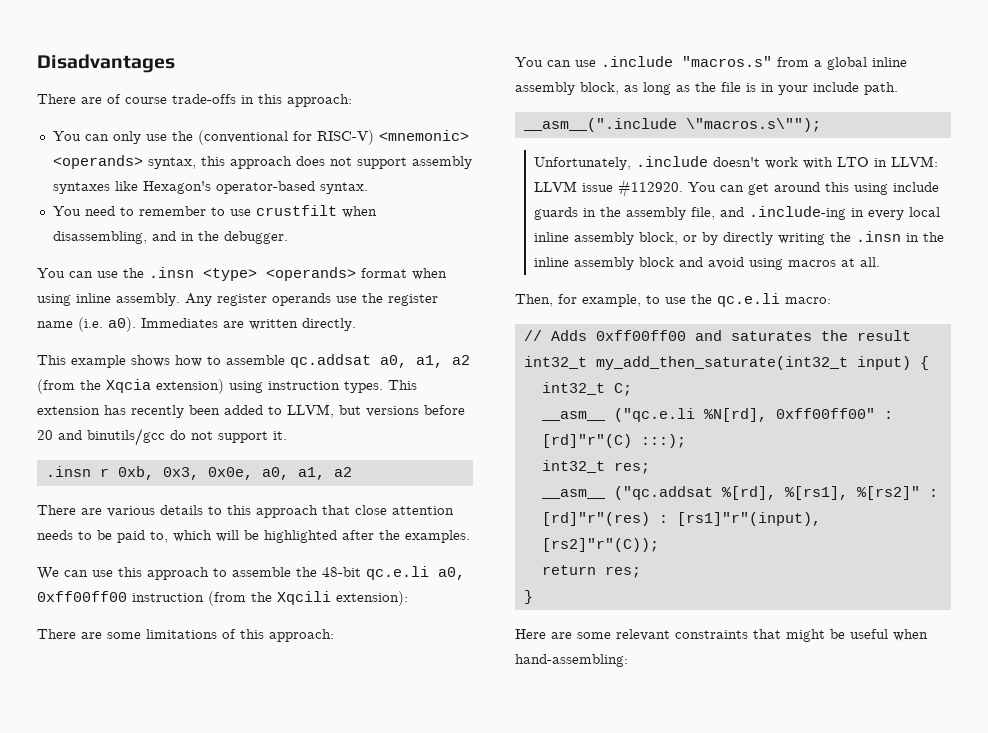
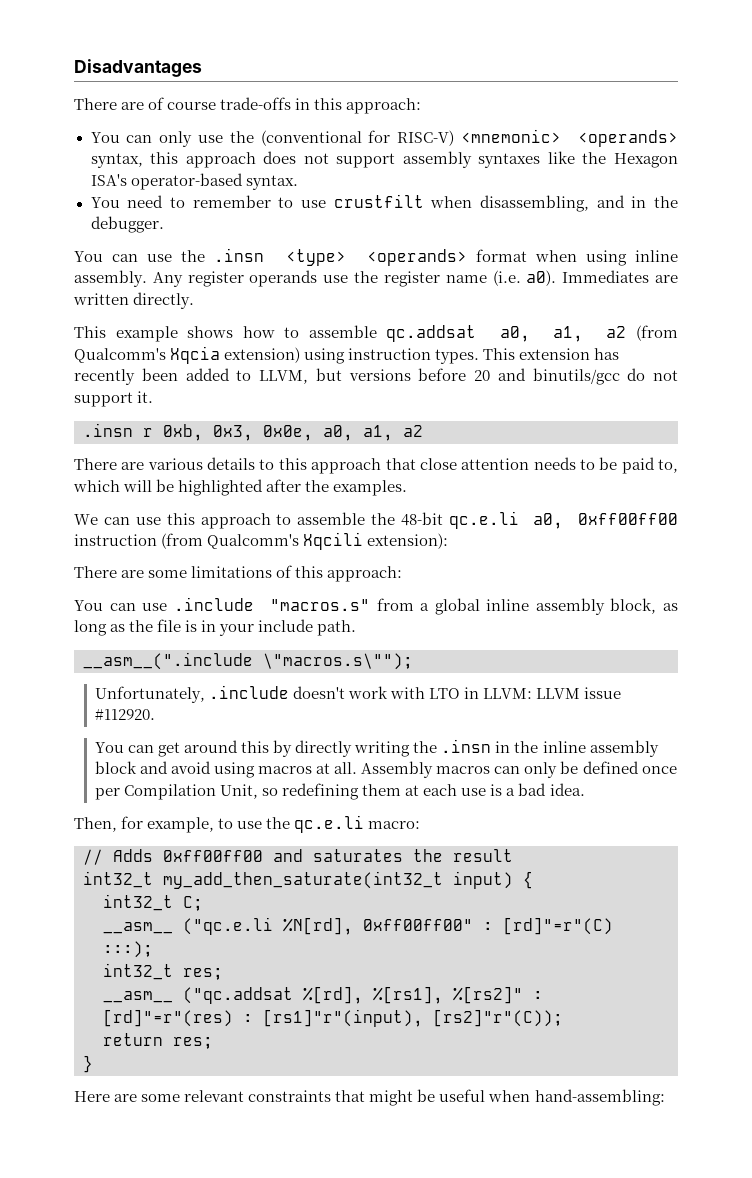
[142,181,211,194] Hexagon's -> [582,152,678,168] [90,174,127,186] the Hexagon ISA's
[80,380,101,390] the -> [74,348,166,363] Qualcomm's
[251,592,272,602] the -> [207,534,300,549] Qualcomm's
(684, 188) none -> (155, 714) //
[854,182,940,195] [534,206,941,220] [534,232,698,245] using include guards in the assembly file, and .include-ing in every local inline assembly block, or -> (270, 747) none
(881, 262) none -> [361,761,677,778] [94,783,585,800] Assembly macros can only be defined once per Compilation Unit, so redefining them at each use is a bad idea.
[541,434,632,448] [rd]"r"(C) -> [503,917,613,935] [rd]"=r"(C)
[541,512,650,526] [rd]"r"(res) -> [103,1009,233,1027] [rd]"=r"(res)

